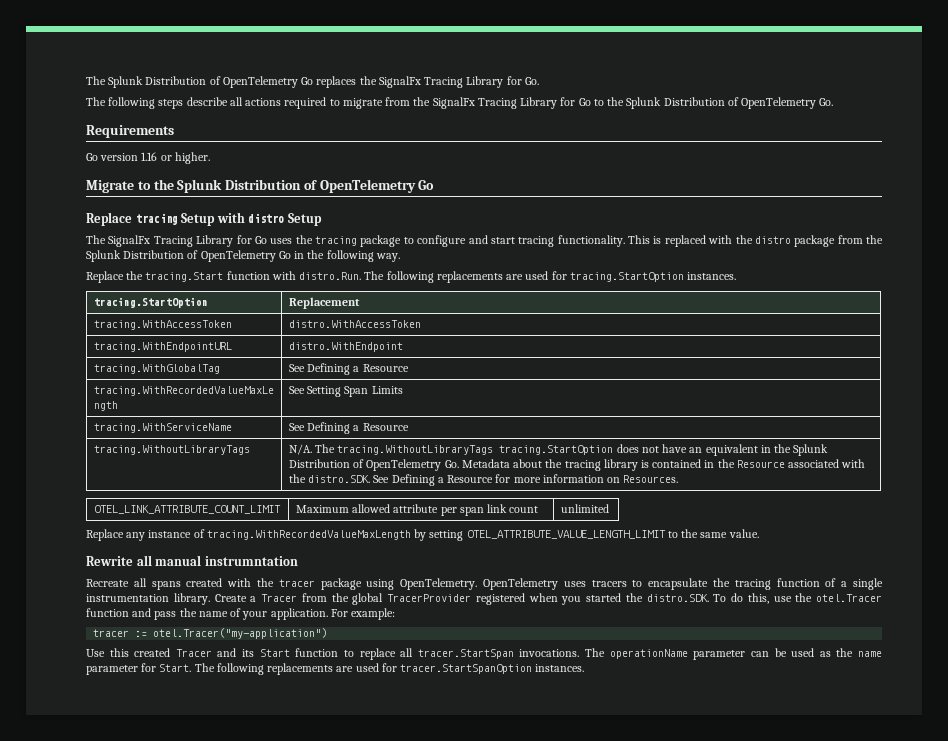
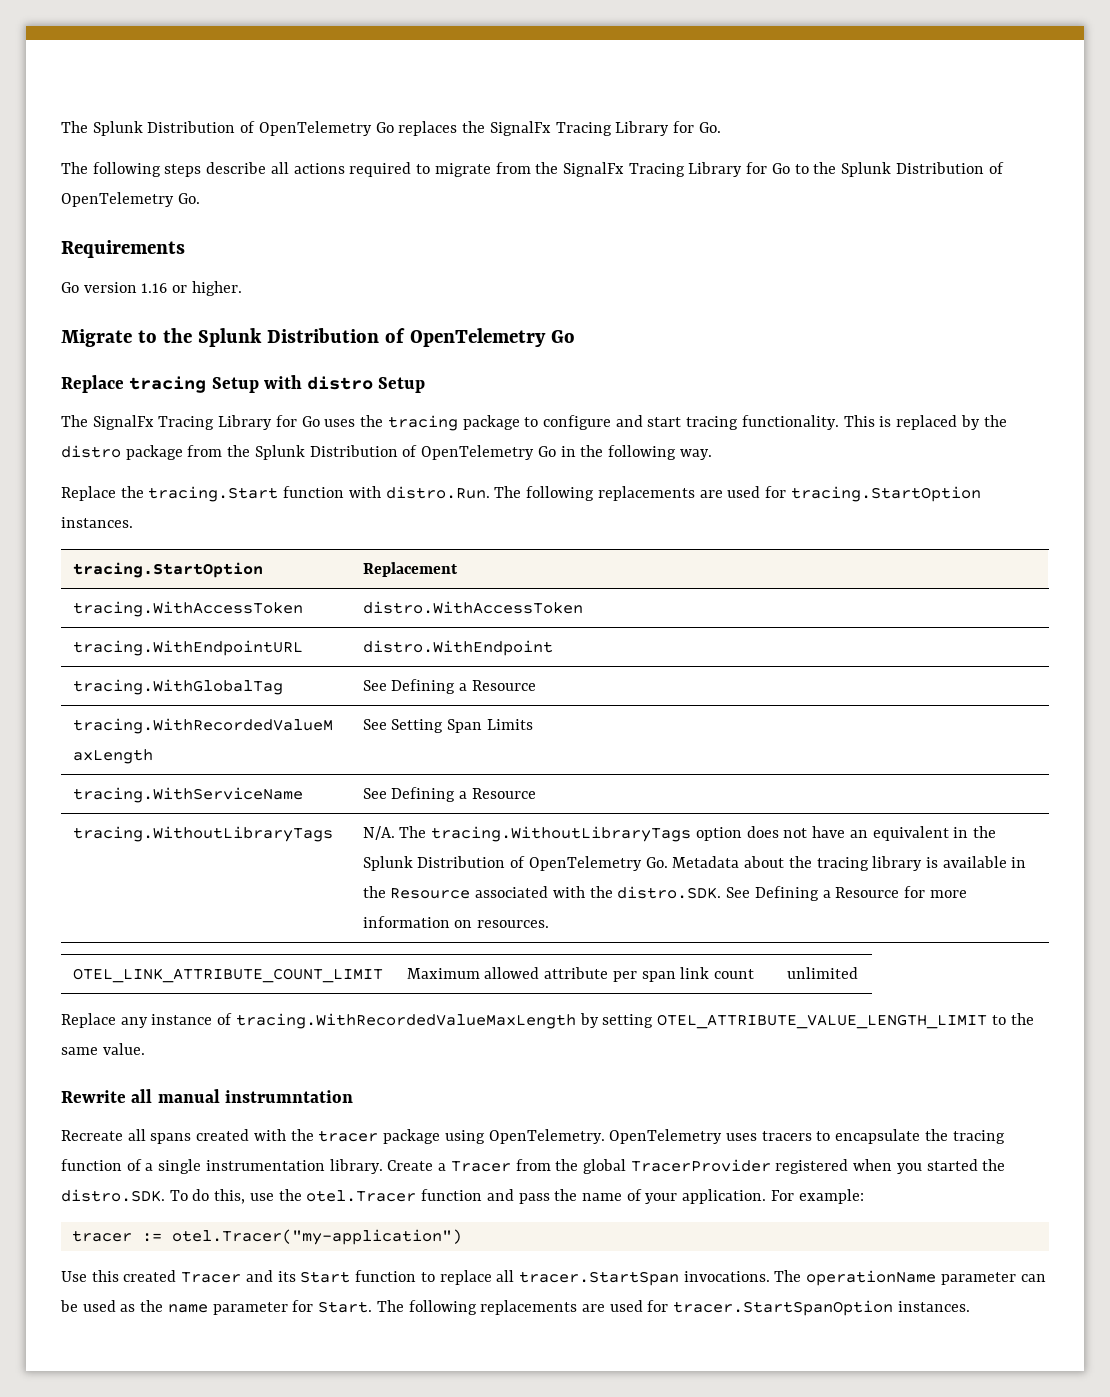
[708,235,733,244] with -> [960,415,980,430] by
[499,445,614,455] tracing.StartOption -> [695,827,742,841] option
[652,459,702,468] contained -> [942,856,1007,868] available
[623,475,679,483] Resources. -> [477,920,550,928] resources.

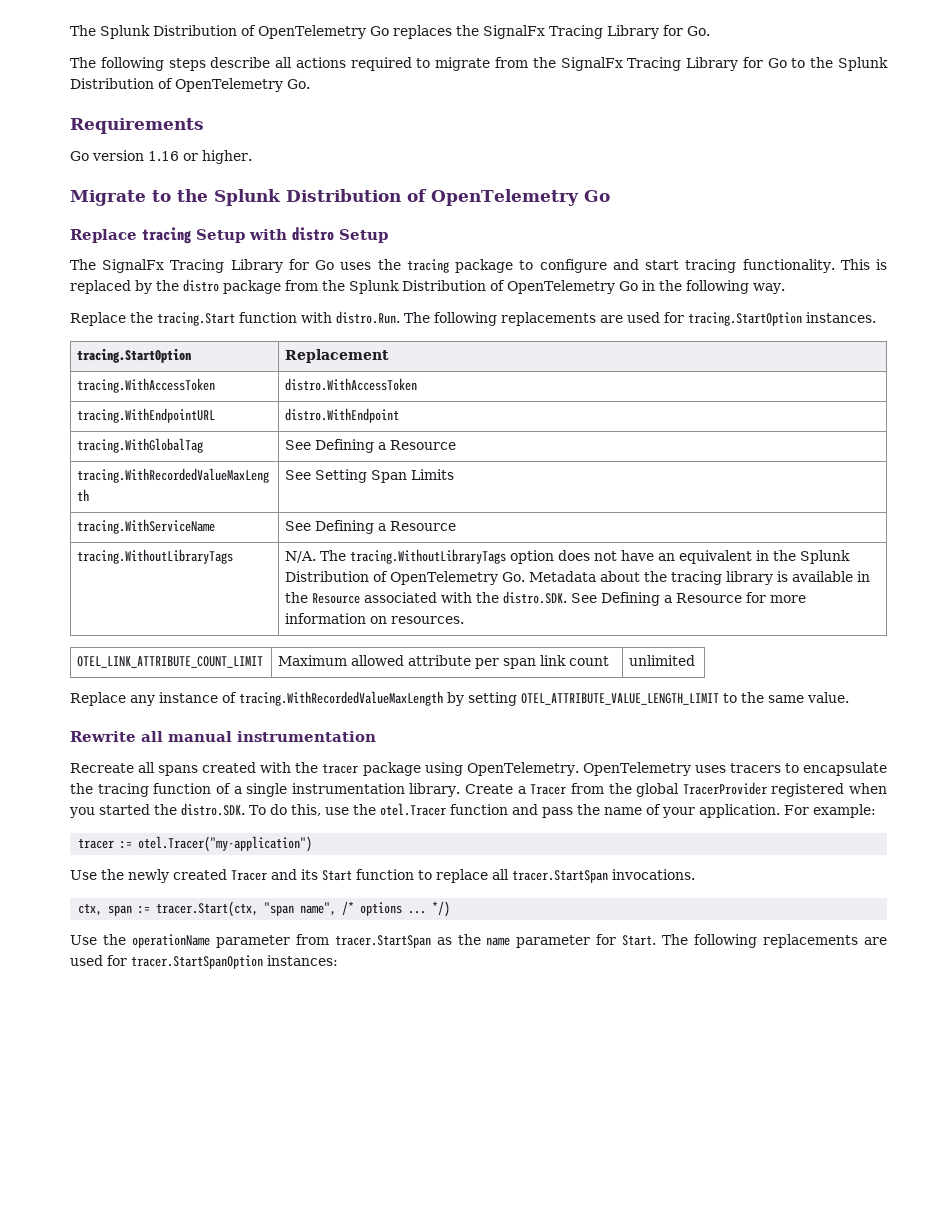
[224,1090,353,1103] instrumntation -> [237,731,376,742] instrumentation
[91,1270,119,1282] this -> [101,869,169,883] the newly
[774,1270,1046,1286] [60,1300,116,1312] The operationName parameter can be used -> [78,901,451,917] [70,934,431,948] // ctx, span := tracer.Start(ctx, "span name", /* options ... */) // Use the operationName parameter from tracer.StartSpan
[897,1301,970,1312] instances. -> [267,955,338,966] instances:

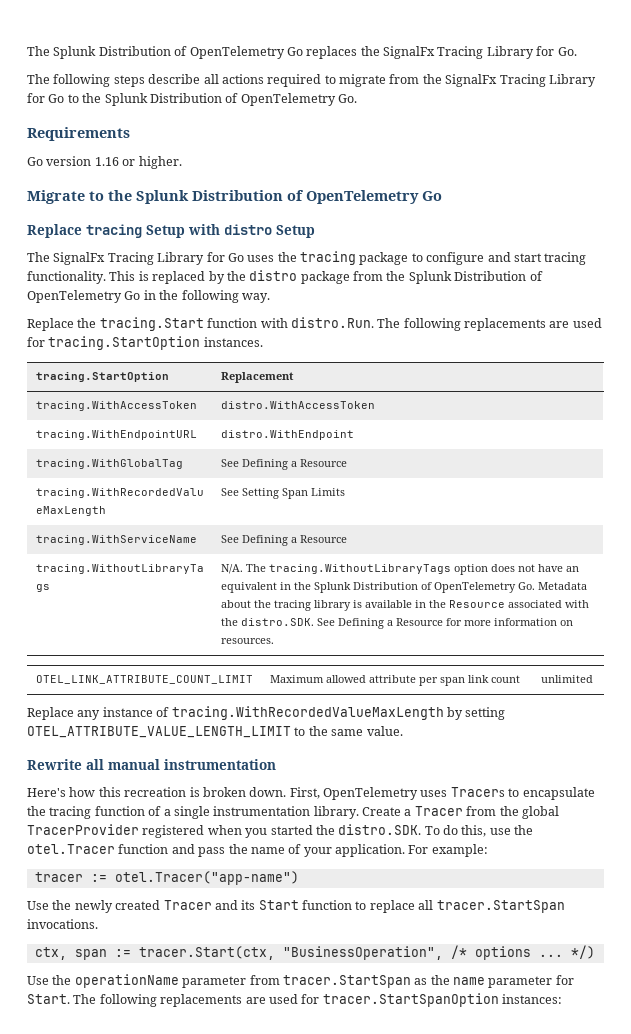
[70,762,579,776] Recreate all spans created with the tracer package using OpenTelemetry. -> [27,787,320,799] Here's how this recreation is broken down. First,
[729,763,781,773] tracers -> [450,787,505,797] Tracers
[138,836,313,852] otel.Tracer("my-application") -> [114,871,299,885] otel.Tracer("app-name")
[264,902,337,916] "span name", -> [282,946,443,960] "BusinessOperation",

